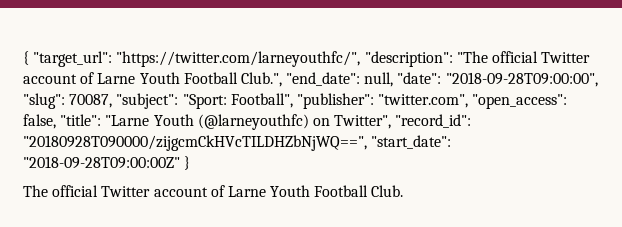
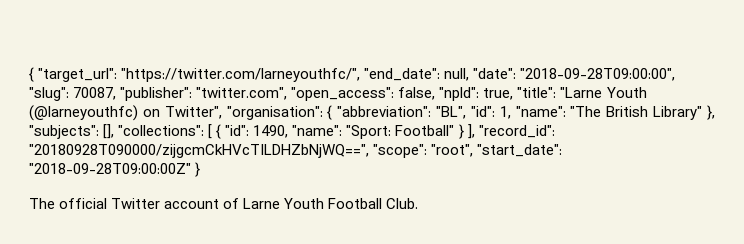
[364,51,591,67] [23,72,282,87] "description": "The official Twitter account of Larne Youth Football Club.", -> (361, 75) none
[116,93,293,109] "subject": "Sport: Football", -> (117, 93) none
(56, 121) none -> [439,87,514,101] "npld": true,
[395,114,472,128] [23,135,367,151] "record_id": "20180928T090000/zijgcmCkHVcTILDHZbNjWQ==", -> [226,105,715,120] [29,124,555,139] [29,144,474,158] "organisation": { "abbreviation": "BL", "id": 1, "name": "The British Library" }, "subjects": [], "collections": [ { "id": 1490, "name": "Sport: Football" } ], "record_id": "20180928T090000/zijgcmCkHVcTILDHZbNjWQ==", "scope": "root",

